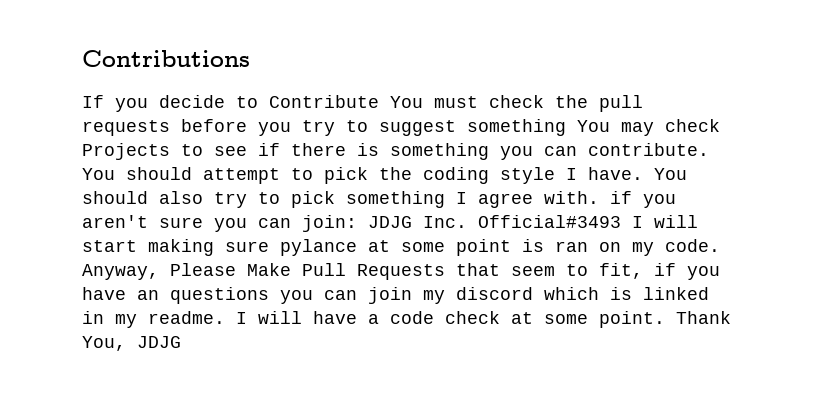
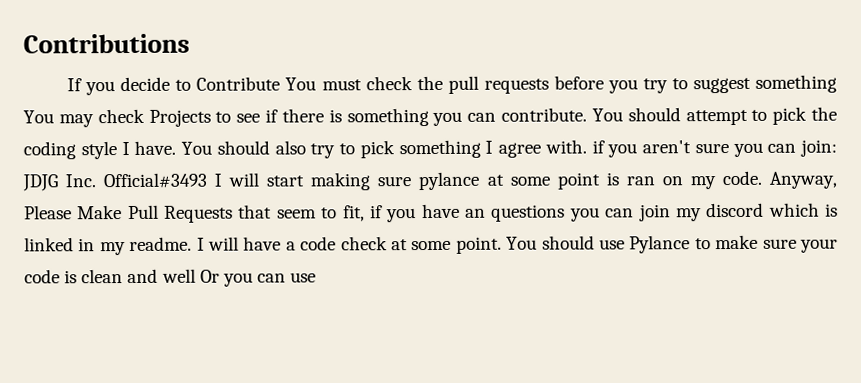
[676,311,731,324] [82,336,181,351] Thank You, JDJG -> [506,234,838,254] [24,268,317,287] You should use Pylance to make sure your code is clean and well Or you can use

